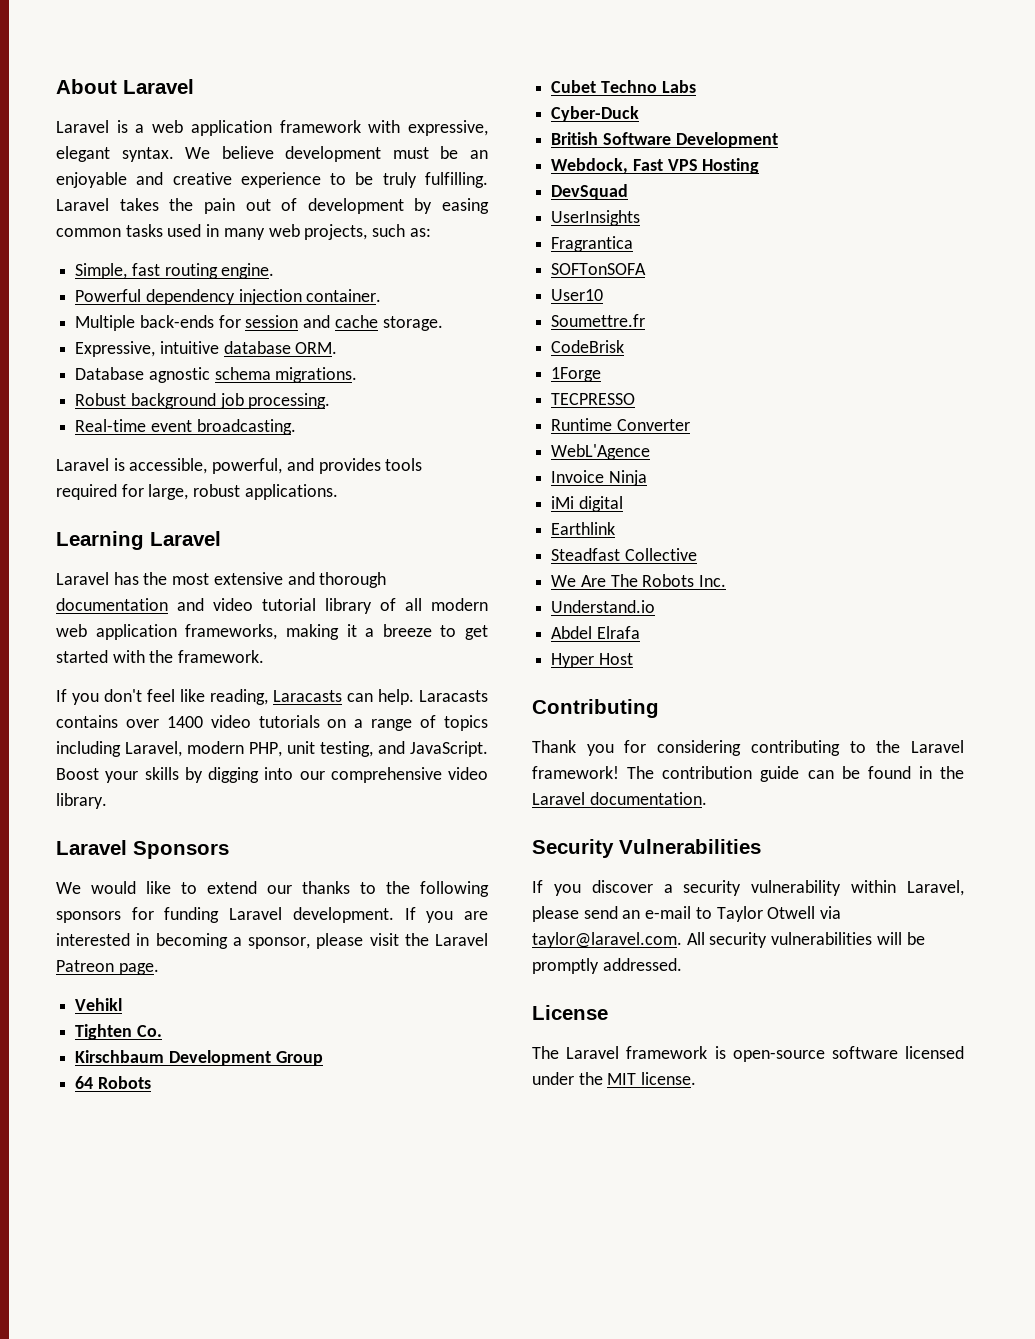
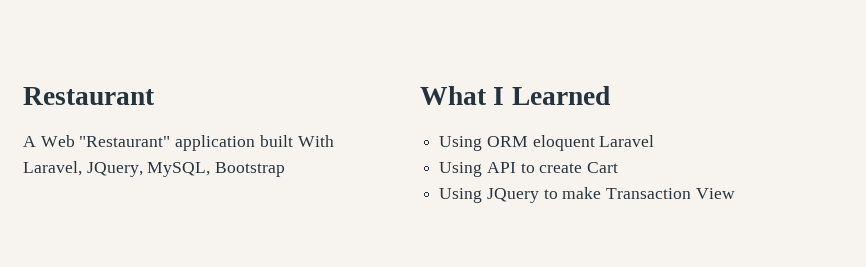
[56,79,194,94] [56,120,489,136] [56,146,488,162] [56,172,488,188] [56,198,489,214] [56,224,431,240] [75,263,275,279] [75,289,382,305] [75,315,443,331] [75,341,338,357] [75,367,358,383] [75,393,331,409] [75,419,296,435] [56,458,423,474] [56,484,338,500] [56,531,221,550] [56,572,387,588] [56,598,488,614] [56,624,488,640] [56,650,265,663] [56,689,488,705] [56,715,489,731] [56,741,488,757] [56,767,488,783] [56,793,107,809] [56,840,229,859] [56,881,489,897] [56,907,489,923] [56,933,488,949] [56,960,159,975] [75,998,123,1011] [75,1024,162,1040] [75,1050,323,1066] [75,1076,151,1089] [551,80,696,93] [551,106,640,122] [551,132,778,148] [551,158,760,174] [551,184,629,200] [551,210,641,226] [551,236,634,252] [551,263,647,275] [551,289,604,301] [551,314,646,327] [551,340,625,353] [551,367,602,382] [551,393,636,405] [551,418,690,431] [551,444,651,460] [551,470,647,486] [551,496,623,512] [551,522,616,535] [551,548,697,561] [551,574,727,587] [551,600,656,613] [551,626,640,639] [551,653,633,668] [532,699,659,718] [532,740,964,756] [532,766,964,782] [532,792,707,805] [532,839,761,858] [532,880,964,896] [532,906,842,922] [532,932,925,948] [532,958,682,974] [532,1005,608,1020] [532,1046,965,1062] [532,1072,697,1085] About Laravel // Laravel is a web application framework with expressive, elegant syntax. We believe development must be an enjoyable and creative experience to be truly fulfilling. Laravel takes the pain out of development by easing common tasks used in many web projects, such as: // Simple, fast routing engine. // Powerful dependency injection container. // Multiple back-ends for session and cache storage. // Expressive, intuitive database ORM. // Database agnostic schema migrations. // Robust background job processing. // Real-time event broadcasting. // Laravel is accessible, powerful, and provides tools required for large, robust applications. // Learning Laravel // Laravel has the most extensive and thorough documentation and video tutorial library of all modern web application frameworks, making it a breeze to get started with the framework. // If you don't feel like reading, Laracasts can help. Laracasts contains over 1400 video tutorials on a range of topics including Laravel, modern PHP, unit testing, and JavaScript. Boost your skills by digging into our comprehensive video library. // Laravel Sponsors // We would like to extend our thanks to the following sponsors for funding Laravel development. If you are interested in becoming a sponsor, please visit the Laravel Patreon page. // Vehikl // Tighten Co. // Kirschbaum Development Group // 64 Robots // Cubet Techno Labs // Cyber-Duck // British Software Development // Webdock, Fast VPS Hosting // DevSquad // UserInsights // Fragrantica // SOFTonSOFA // User10 // Soumettre.fr // CodeBrisk // 1Forge // TECPRESSO // Runtime Converter // WebL'Agence // Invoice Ninja // iMi digital // Earthlink // Steadfast Collective // We Are The Robots Inc. // Understand.io // Abdel Elrafa // Hyper Host // Contributing // Thank you for considering contributing to the Laravel framework! The contribution guide can be found in the Laravel documentation. // Security Vulnerabilities // If you discover a security vulnerability within Laravel, please send an e-mail to Taylor Otwell via taylor@laravel.com. All security vulnerabilities will be promptly addressed. // License // The Laravel framework is open-source software licensed under the MIT license. -> [23,87,155,105] [23,135,334,151] [23,161,286,177] [420,86,610,105] [439,135,655,151] [439,162,619,177] [439,187,735,203] Restaurant // A Web "Restaurant" application built With Laravel, JQuery, MySQL, Bootstrap // What I Learned // Using ORM eloquent Laravel // Using API to create Cart // Using JQuery to make Transaction View

